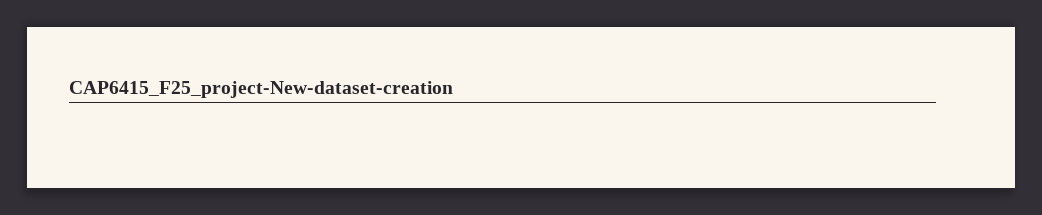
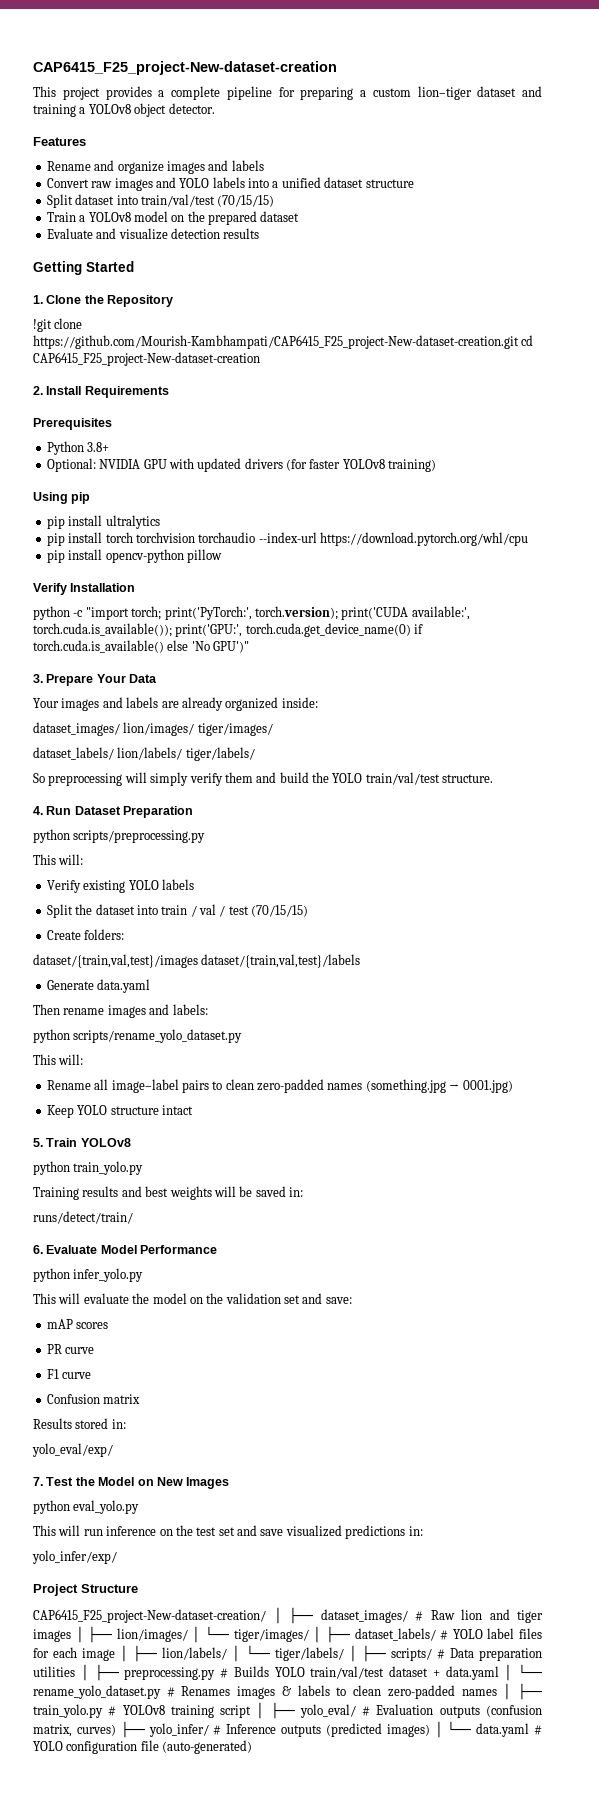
[69,81,453,98] CAP6415_F25_project-New-dataset-creation -> [33,61,337,75] [33,86,542,100] [33,103,215,117] [33,137,86,146] [46,160,264,174] [46,177,414,191] [46,194,275,208] [46,211,300,225] [46,228,260,240] [33,261,134,275] [33,295,174,307] [33,318,83,332] [33,335,534,349] [33,352,260,366] [33,386,169,398] [33,418,112,430] [46,441,110,455] [46,458,437,472] [33,492,91,504] [46,515,160,529] [46,532,528,546] [46,549,222,563] [33,583,136,595] [33,606,470,620] [33,623,424,637] [33,640,250,653] [33,674,158,686] [33,697,318,711] [33,722,273,736] [33,747,255,761] [33,772,494,786] [33,806,194,818] [33,829,206,843] [33,854,84,865] [46,879,194,893] [46,904,309,918] [46,929,125,940] [33,954,361,968] [46,979,151,993] [33,1004,208,1018] [33,1029,243,1043] [33,1054,84,1065] [46,1079,513,1093] [46,1105,193,1118] [33,1138,131,1147] [33,1161,144,1175] [33,1186,303,1200] [33,1211,133,1224] [33,1245,218,1254] [33,1268,144,1282] [33,1293,352,1304] [46,1319,109,1329] [46,1344,95,1354] [46,1369,92,1379] [46,1394,141,1404] [33,1418,126,1429] [32,1443,113,1457] [33,1477,230,1489] [33,1500,140,1514] [33,1525,423,1539] [32,1550,117,1564] [33,1584,138,1596] [33,1607,543,1624] [33,1626,543,1643] [33,1645,542,1662] [33,1664,542,1681] [33,1683,543,1700] [33,1702,542,1719] [33,1721,542,1738] [33,1740,253,1754] CAP6415_F25_project-New-dataset-creation // This project provides a complete pipeline for preparing a custom lion–tiger dataset and training a YOLOv8 object detector. // Features // Rename and organize images and labels // Convert raw images and YOLO labels into a unified dataset structure // Split dataset into train/val/test (70/15/15) // Train a YOLOv8 model on the prepared dataset // Evaluate and visualize detection results // Getting Started // 1. Clone the Repository // !git clone https://github.com/Mourish-Kambhampati/CAP6415_F25_project-New-dataset-creation.git cd CAP6415_F25_project-New-dataset-creation // 2. Install Requirements // Prerequisites // Python 3.8+ // Optional: NVIDIA GPU with updated drivers (for faster YOLOv8 training) // Using pip // pip install ultralytics // pip install torch torchvision torchaudio --index-url https://download.pytorch.org/whl/cpu // pip install opencv-python pillow // Verify Installation // python -c "import torch; print('PyTorch:', torch.version); print('CUDA available:', torch.cuda.is_available()); print('GPU:', torch.cuda.get_device_name(0) if torch.cuda.is_available() else 'No GPU')" // 3. Prepare Your Data // Your images and labels are already organized inside: // dataset_images/ lion/images/ tiger/images/ // dataset_labels/ lion/labels/ tiger/labels/ // So preprocessing will simply verify them and build the YOLO train/val/test structure. // 4. Run Dataset Preparation // python scripts/preprocessing.py // This will: // Verify existing YOLO labels // Split the dataset into train / val / test (70/15/15) // Create folders: // dataset/{train,val,test}/images dataset/{train,val,test}/labels // Generate data.yaml // Then rename images and labels: // python scripts/rename_yolo_dataset.py // This will: // Rename all image–label pairs to clean zero-padded names (something.jpg → 0001.jpg) // Keep YOLO structure intact // 5. Train YOLOv8 // python train_yolo.py // Training results and best weights will be saved in: // runs/detect/train/ // 6. Evaluate Model Performance // python infer_yolo.py // This will evaluate the model on the validation set and save: // mAP scores // PR curve // F1 curve // Confusion matrix // Results stored in: // yolo_eval/exp/ // 7. Test the Model on New Images // python eval_yolo.py // This will run inference on the test set and save visualized predictions in: // yolo_infer/exp/ // Project Structure // CAP6415_F25_project-New-dataset-creation/ │ ├── dataset_images/ # Raw lion and tiger images │ ├── lion/images/ │ └── tiger/images/ │ ├── dataset_labels/ # YOLO label files for each image │ ├── lion/labels/ │ └── tiger/labels/ │ ├── scripts/ # Data preparation utilities │ ├── preprocessing.py # Builds YOLO train/val/test dataset + data.yaml │ └── rename_yolo_dataset.py # Renames images & labels to clean zero-padded names │ ├── train_yolo.py # YOLOv8 training script │ ├── yolo_eval/ # Evaluation outputs (confusion matrix, curves) ├── yolo_infer/ # Inference outputs (predicted images) │ └── data.yaml # YOLO configuration file (auto-generated)

